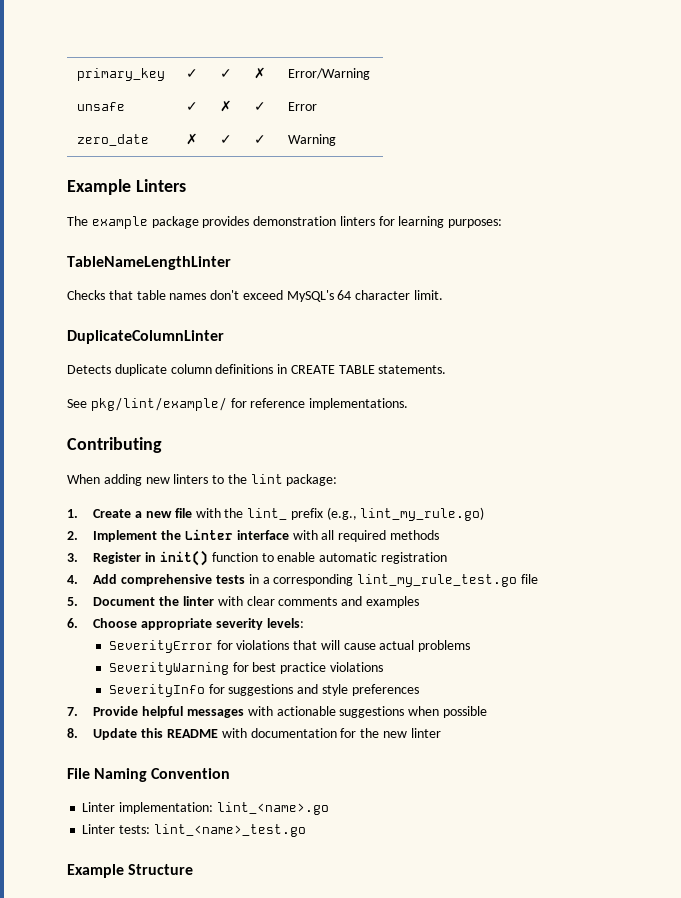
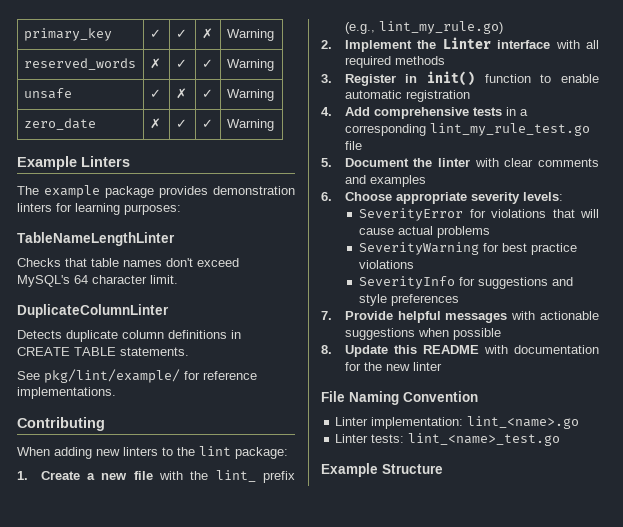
[288,68,371,80] Error/Warning -> [226,29,274,41] [23,58,136,70] [149,58,161,69] [175,59,187,68] [201,59,213,68] [226,59,274,71] Warning // reserved_words | ✗ | ✓ | ✓ | Warning
[288,102,318,111] Error -> [226,89,274,101] Warning

